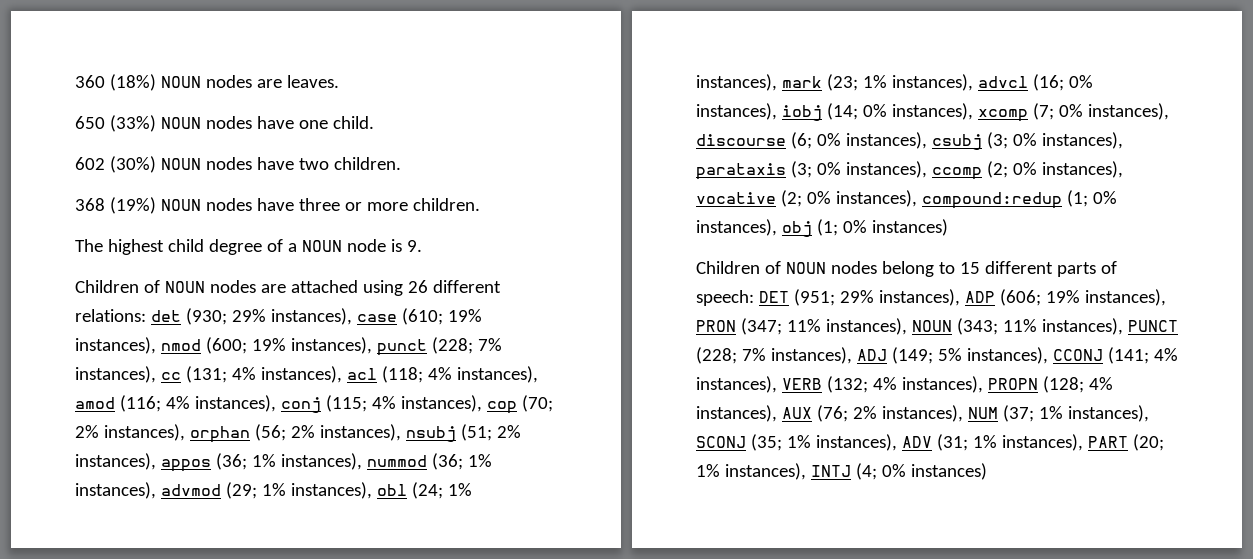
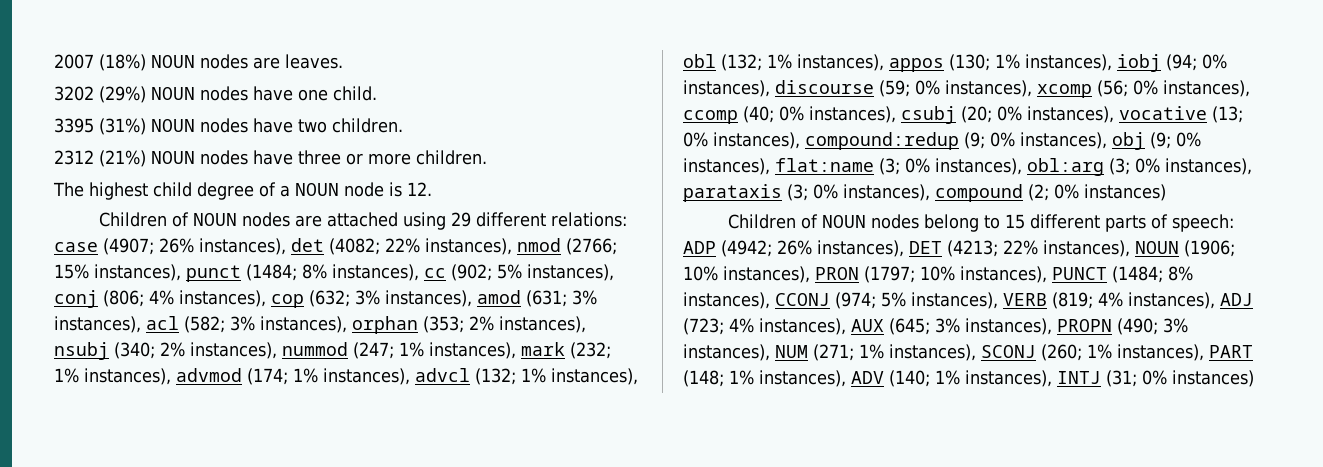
[75,75,105,88] 360 -> [54,54,94,69] 2007
[75,115,156,132] 650 (33%) -> [54,86,146,103] 3202 (29%)
[75,156,156,173] 602 (30%) -> [54,118,146,135] 3395 (31%)
[75,197,156,214] 368 (19%) -> [54,150,146,167] 2312 (21%)
[406,240,422,252] 9. -> [407,182,432,196] 12.
[407,280,428,293] 26 -> [450,212,471,227] 29
[150,308,482,325] [75,337,502,356] [75,366,538,383] [75,395,190,412] det (930; 29% instances), case (610; 19% instances), nmod (600; 19% instances), punct (228; 7% instances), cc (131; 4% instances), acl (118; 4% instances), amod (116; 4% -> [54,238,617,255] [54,264,522,282] case (4907; 26% instances), det (4082; 22% instances), nmod (2766; 15% instances), punct (1484; 8% instances), cc (902; 5%
[325,395,367,412] (115; -> [103,290,144,307] (806;
[521,395,553,412] [75,425,99,438] (70; 2% -> [309,290,597,307] [54,316,255,333] (632; 3% instances), amod (631; 3% instances), acl (582; 3%
[254,424,286,441] (56; -> [423,316,464,333] (353;
[460,424,521,441] [75,453,492,472] [75,482,257,499] (51; 2% instances), appos (36; 1% instances), nummod (36; 1% instances), advmod (29; -> [114,342,611,359] [54,368,516,385] (340; 2% instances), nummod (247; 1% instances), mark (232; 1% instances), advmod (174; 1% instances), advcl (132;
[411,482,472,499] [696,74,1093,91] [696,103,858,121] (24; 1% instances), mark (23; 1% instances), advcl (16; 0% instances), iobj (14; -> [721,54,1227,72] [683,80,910,97] (132; 1% instances), appos (130; 1% instances), iobj (94; 0% instances), discourse (59;
[1032,103,1169,120] [696,132,812,149] (7; 0% instances), discourse (6; -> [1097,80,1250,97] [683,106,774,124] (56; 0% instances), ccomp (40;
(982, 142) none -> [961,106,1243,123] [683,132,1201,150] [683,158,1104,176] (20; 0% instances), vocative (13; 0% instances), compound:redup (9; 0% instances), obj (9; 0% instances), flat:name (3; 0% instances), obl:arg
[931,161,1123,180] [696,190,1117,209] [696,219,867,237] ccomp (2; 0% instances), vocative (2; 0% instances), compound:redup (1; 0% instances), obj (1; 0% -> [935,184,1079,202] compound (2; 0%
[758,289,1166,306] [696,318,1178,335] [696,347,1178,364] [696,376,1113,393] [696,405,877,422] DET (951; 29% instances), ADP (606; 19% instances), PRON (347; 11% instances), NOUN (343; 11% instances), PUNCT (228; 7% instances), ADJ (149; 5% instances), CCONJ (141; 4% instances), VERB (132; 4% instances), PROPN (128; 4% instances), AUX (76; 2% -> [683,240,1235,257] [683,266,1193,283] [683,292,1253,309] [683,318,1188,335] ADP (4942; 26% instances), DET (4213; 22% instances), NOUN (1906; 10% instances), PRON (1797; 10% instances), PUNCT (1484; 8% instances), CCONJ (974; 5% instances), VERB (819; 4% instances), ADJ (723; 4% instances), AUX (645; 3% instances), PROPN (490; 3%
[1002,405,1034,422] (37; -> [813,344,854,361] (271;
[750,434,1164,451] (35; 1% instances), ADV (31; 1% instances), PART (20; -> [1041,344,1253,361] [683,370,930,387] (260; 1% instances), PART (148; 1% instances), ADV (140;
[855,463,877,480] (4; -> [1106,370,1137,387] (31;

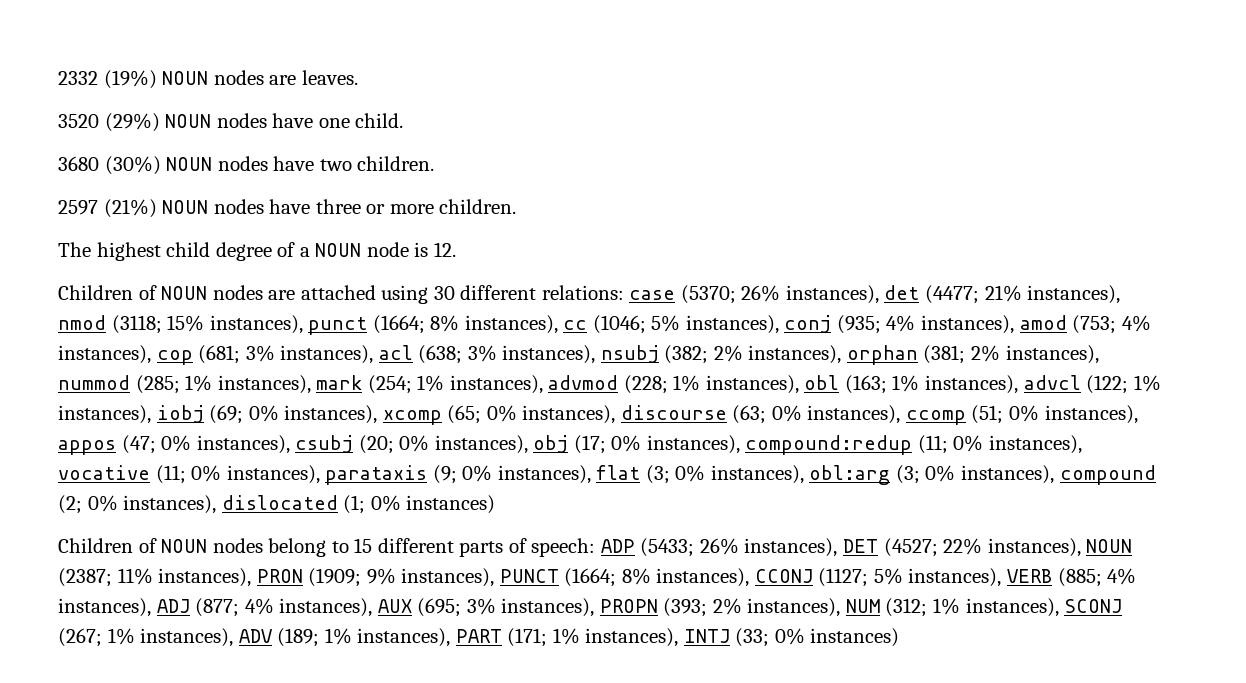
[54,54,146,71] 2007 (18%) -> [58,70,157,89] 2332 (19%)
[54,86,94,101] 3202 -> [58,114,99,128] 3520
[54,118,146,135] 3395 (31%) -> [58,156,161,175] 3680 (30%)
[54,150,94,165] 2312 -> [58,200,98,215] 2597
[450,212,471,227] 29 -> [433,286,455,300] 30
[103,238,154,255] (4907; -> [680,285,736,304] (5370;
[329,238,420,255] (4082; 22% -> [925,285,1022,304] (4477; 21%
[566,238,617,255] (2766; -> [111,315,162,334] (3118;
[246,264,297,281] (1484; -> [372,315,425,334] (1664;
[451,264,492,281] (902; -> [592,315,646,334] (1046;
[103,290,567,308] (806; 4% instances), cop (632; 3% instances), amod (631; -> [836,315,1151,334] [58,345,241,365] (935; 4% instances), amod (753; 4% instances), cop (681;
[184,316,586,334] [54,342,155,360] (582; 3% instances), orphan (353; 2% instances), nsubj (340; -> [418,345,966,365] (638; 3% instances), nsubj (382; 2% instances), orphan (381;
[353,342,394,359] (247; -> [135,375,180,394] (285;
[570,342,611,359] (232; -> [367,375,412,394] (254;
[247,368,638,385] [683,54,1227,72] [683,80,1250,98] [683,106,774,124] (174; 1% instances), advcl (132; 1% instances), obl (132; 1% instances), appos (130; 1% instances), iobj (94; 0% instances), discourse (59; 0% instances), xcomp (56; 0% instances), ccomp (40; -> [623,375,1161,394] [58,405,1138,425] [58,435,156,455] (228; 1% instances), obl (163; 1% instances), advcl (122; 1% instances), iobj (69; 0% instances), xcomp (65; 0% instances), discourse (63; 0% instances), ccomp (51; 0% instances), appos (47;
[1119,106,1243,123] vocative (13; -> [533,435,606,454] obj (17;
[964,132,1201,150] [683,158,874,175] (9; 0% instances), obj (9; 0% instances), flat:name -> [917,435,1083,454] [58,465,641,485] (11; 0% instances), vocative (11; 0% instances), parataxis (9; 0% instances), flat
[683,184,1049,202] parataxis (3; 0% instances), compound (2; -> [1059,465,1156,485] [58,495,366,514] compound (2; 0% instances), dislocated (1;
[721,240,772,257] (4942; -> [640,538,695,557] (5433;
[947,240,998,257] (4213; -> [883,538,938,557] (4527;
[1184,240,1235,257] [683,266,955,283] (1906; 10% instances), PRON (1797; 10% -> [58,568,396,587] (2387; 11% instances), PRON (1909; 9%
[1112,266,1163,283] (1484; -> [564,568,617,587] (1664;
[835,292,876,309] (974; -> [818,568,869,587] (1127;
[1052,292,1093,309] (819; -> [1057,568,1102,587] (885;
[683,318,724,335] (723; -> [195,598,240,617] (877;
[889,318,930,335] (645; -> [417,598,462,617] (695;
[1117,318,1188,335] (490; 3% -> [663,598,742,617] (393; 2%
[813,344,854,361] (271; -> [885,598,928,617] (312;
[1041,344,1253,361] [683,370,930,387] (260; 1% instances), PART (148; 1% instances), ADV (140; -> [58,628,548,647] (267; 1% instances), ADV (189; 1% instances), PART (171;
[1106,370,1137,387] (31; -> [735,628,770,647] (33;

